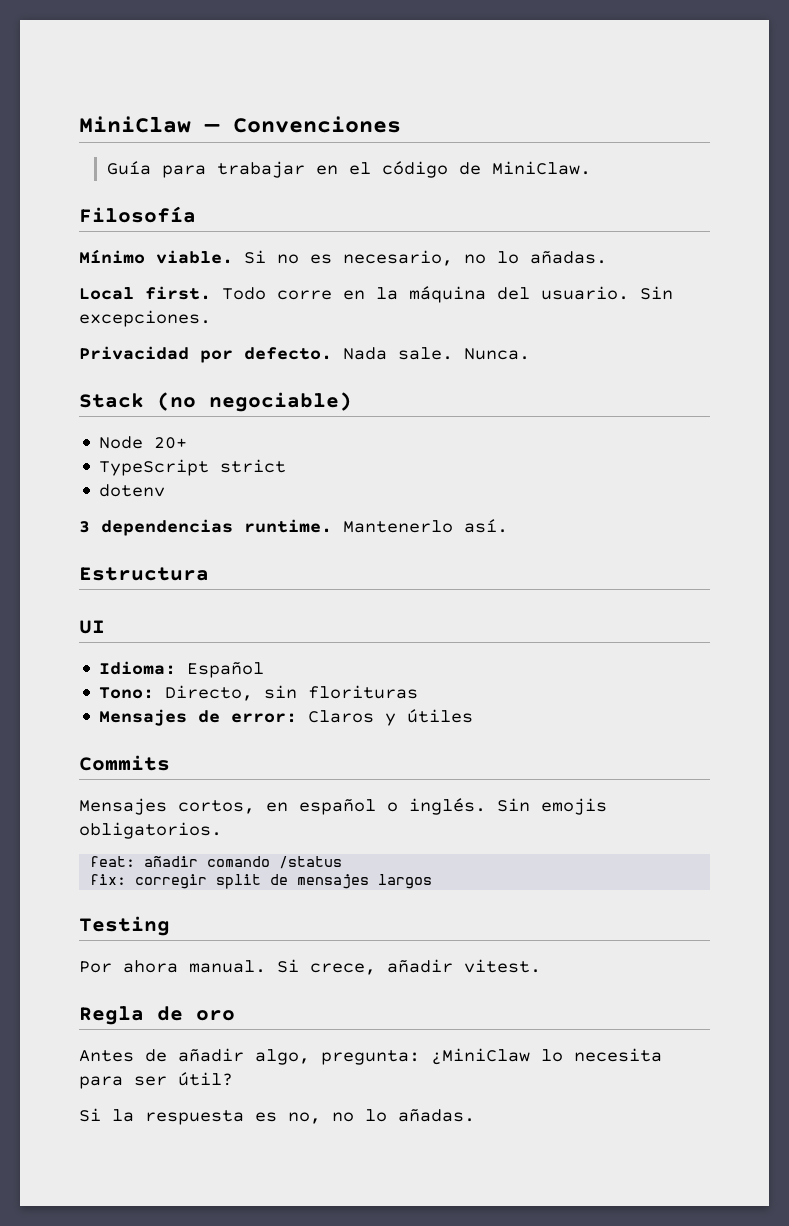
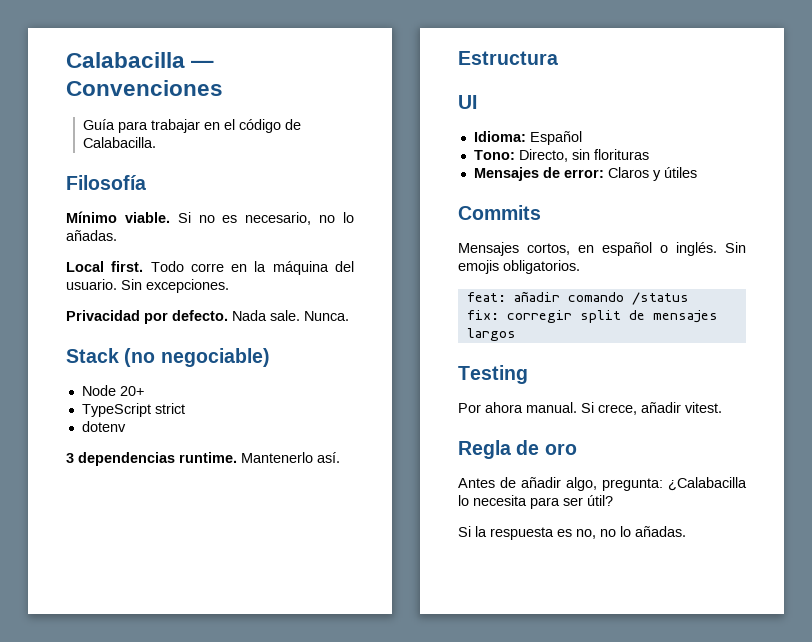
[79,116,191,133] MiniClaw -> [66,52,185,68] Calabacilla
[491,161,591,175] MiniClaw. -> [82,137,156,148] Calabacilla.
[431,1048,530,1065] ¿MiniClaw -> [668,477,747,491] ¿Calabacilla

